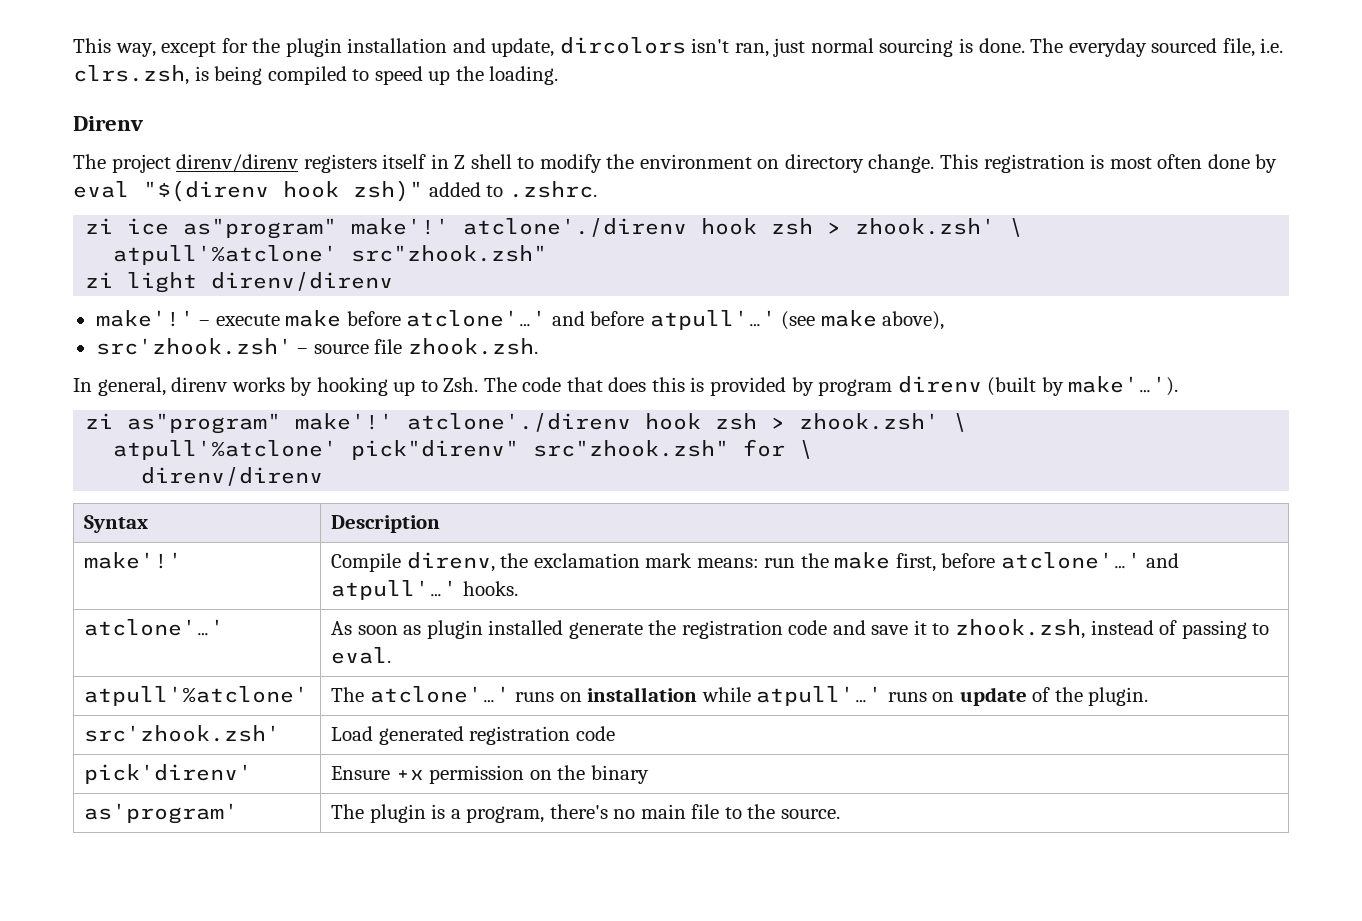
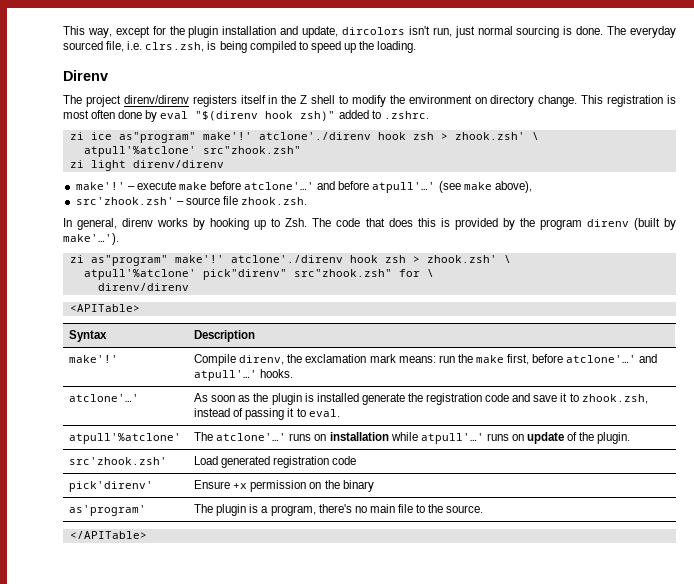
[734,43,769,57] ran, -> [432,27,452,37] run,
(449, 161) none -> [281,95,297,104] the
(814, 386) none -> [519,218,535,227] the
(324, 476) none -> [69,304,140,312] // <APITable>
[426,620,483,639] plugin -> [253,393,314,405] the plugin is
(1247, 629) none -> [287,408,295,417] it
(840, 814) none -> [69,531,147,539] // </APITable>

